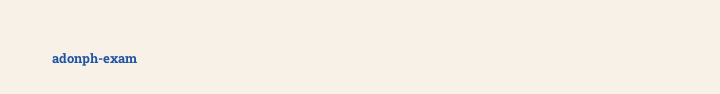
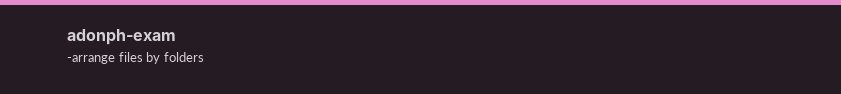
(137, 59) none -> [67,52,204,64] // -arrange files by folders

